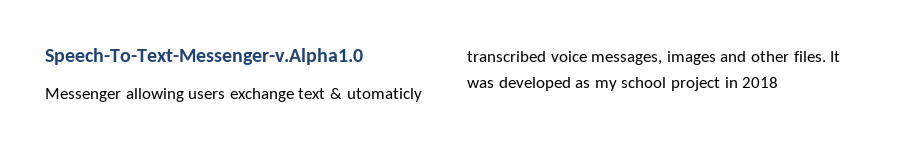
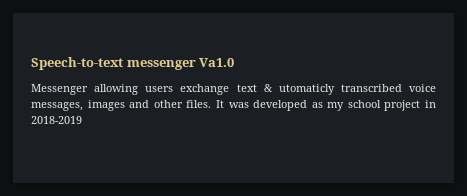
[45,48,363,65] Speech-To-Text-Messenger-v.Alpha1.0 -> [31,57,235,70] Speech-to-text messenger Va1.0
[742,77,779,88] 2018 -> [31,116,82,124] 2018-2019

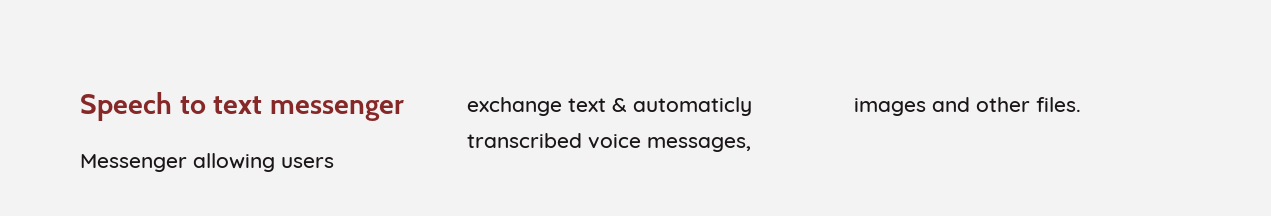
[31,57,123,70] Speech-to-text -> [80,92,263,121] Speech to text
[199,58,235,67] Va1.0 -> (405, 110) none
[278,84,335,95] utomaticly -> [633,97,752,116] automaticly
[215,100,436,111] [31,116,82,124] It was developed as my school project in 2018-2019 -> (1081, 104) none

